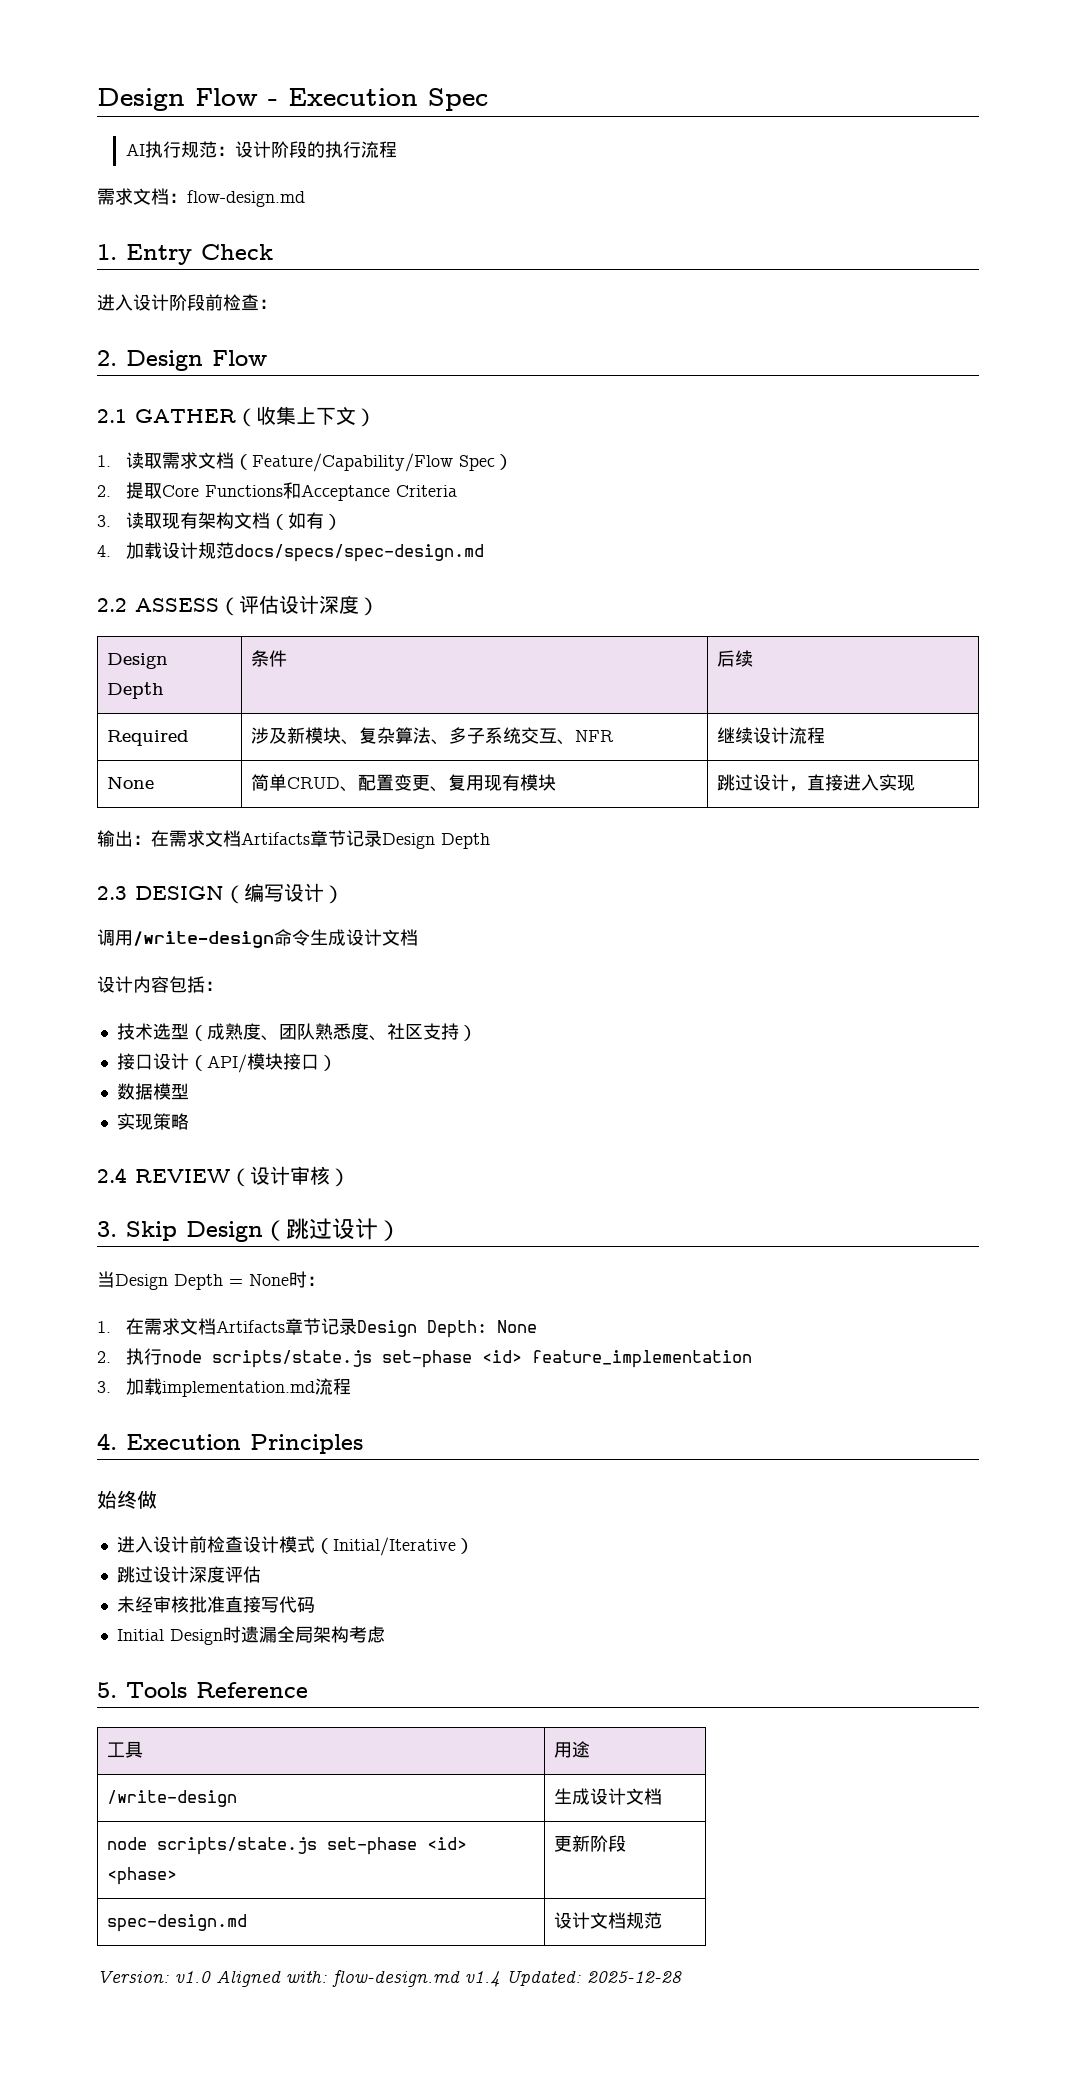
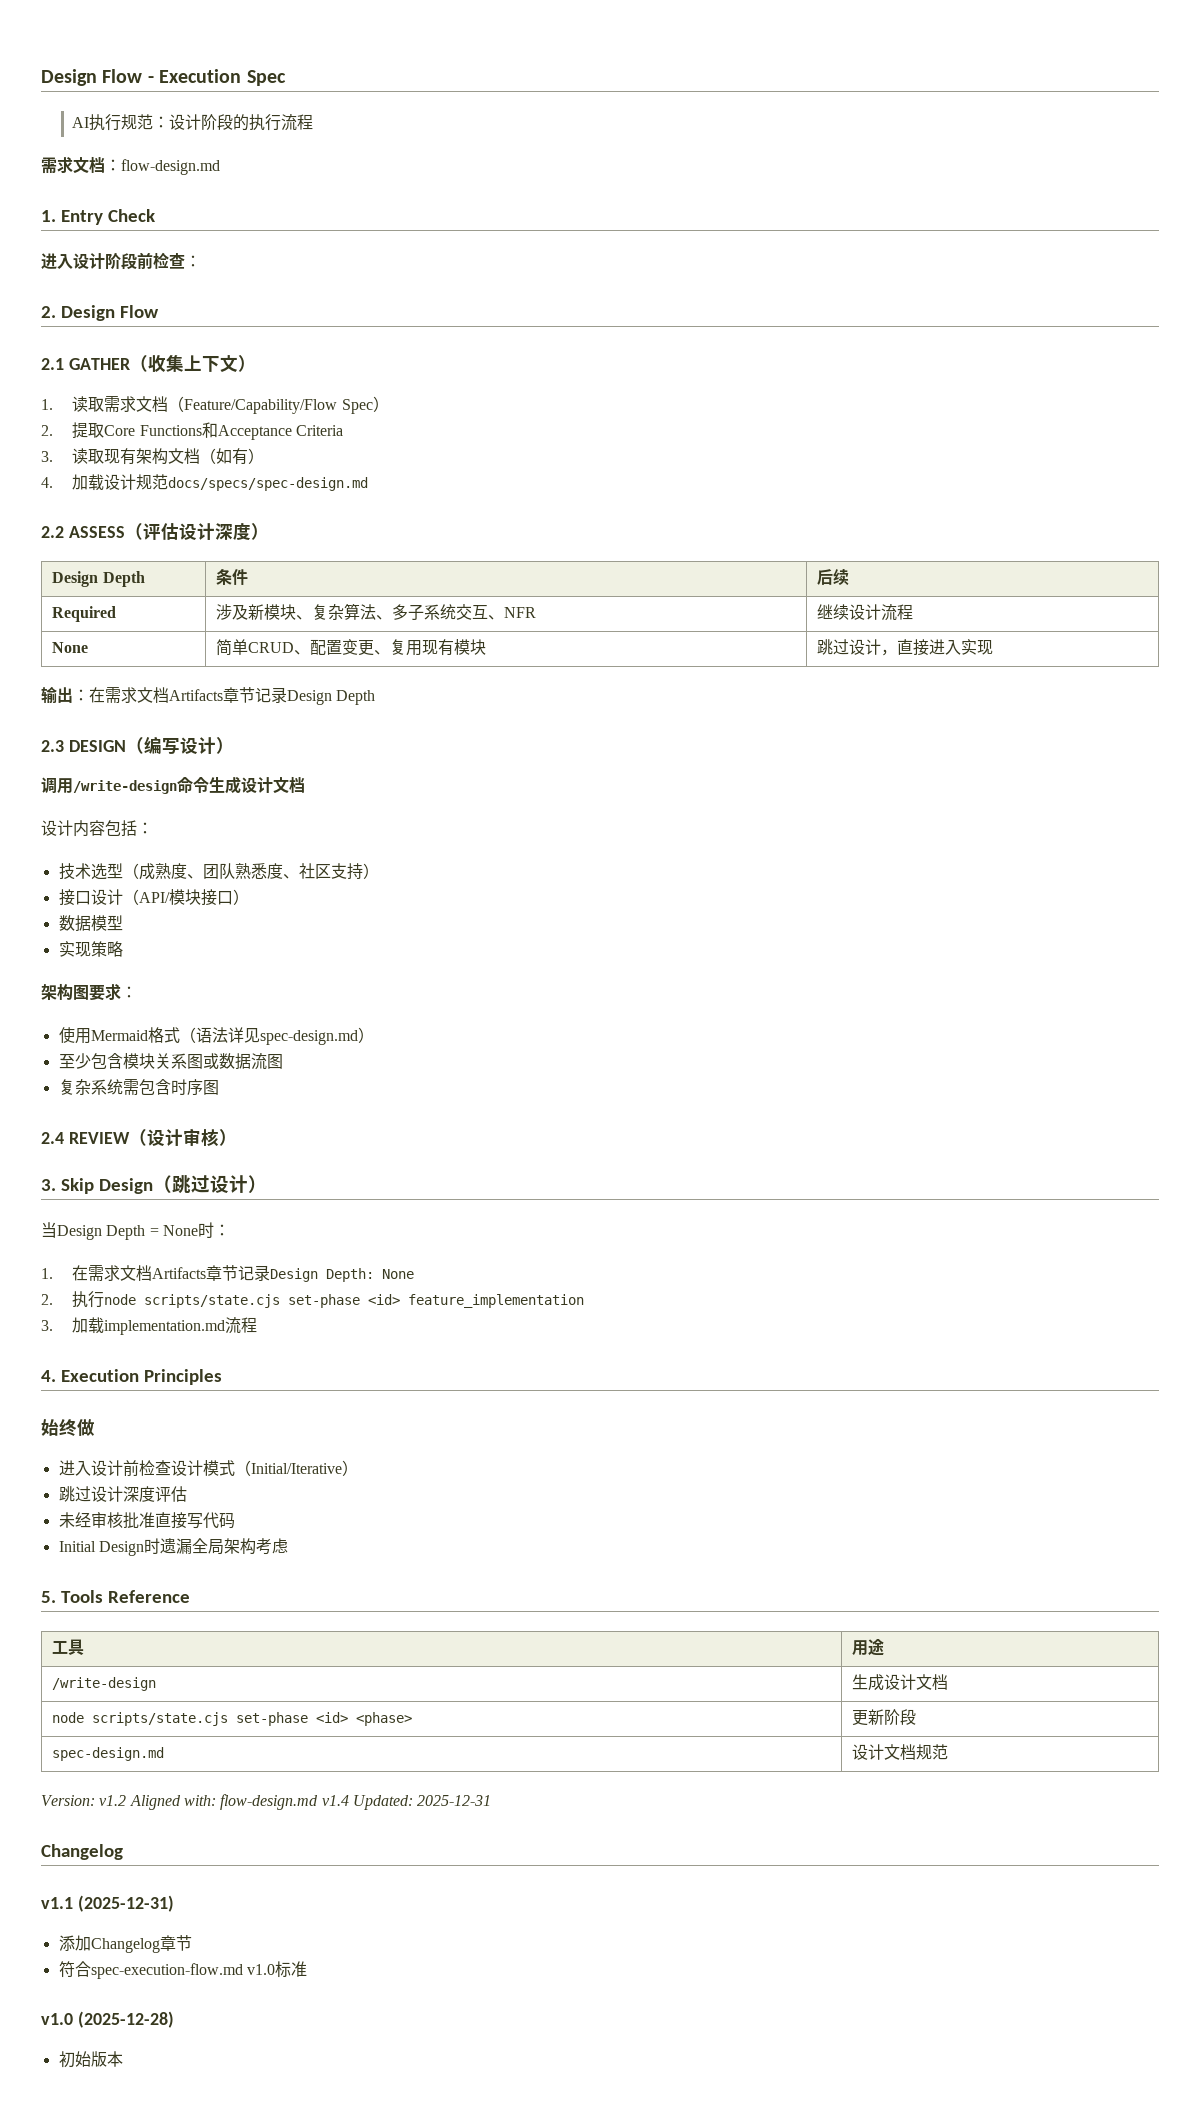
(189, 1121) none -> [41,983,137,1001] [58,1027,374,1045] [58,1053,283,1070] [58,1079,219,1096] // 架构图要求： // 使用Mermaid格式（语法详见spec-design.md） // 至少包含模块关系图或数据流图 // 复杂系统需包含时序图
[211,1350,372,1368] scripts/state.js -> [144,1294,281,1308] scripts/state.cjs
[157,1837,318,1855] scripts/state.js -> [92,1712,229,1726] scripts/state.cjs
[175,1971,211,1983] v1.0 -> [99,1795,127,1806] v1.2
[587,1971,682,1983] 2025-12-28 -> [417,1795,492,1806] [41,1844,123,1860] [41,1895,174,1912] [58,1935,192,1953] [58,1961,307,1979] [41,2011,174,2028] [58,2051,123,2068] 2025-12-31 // Changelog // v1.1 (2025-12-31) // 添加Changelog章节 // 符合spec-execution-flow.md v1.0标准 // v1.0 (2025-12-28) // 初始版本

